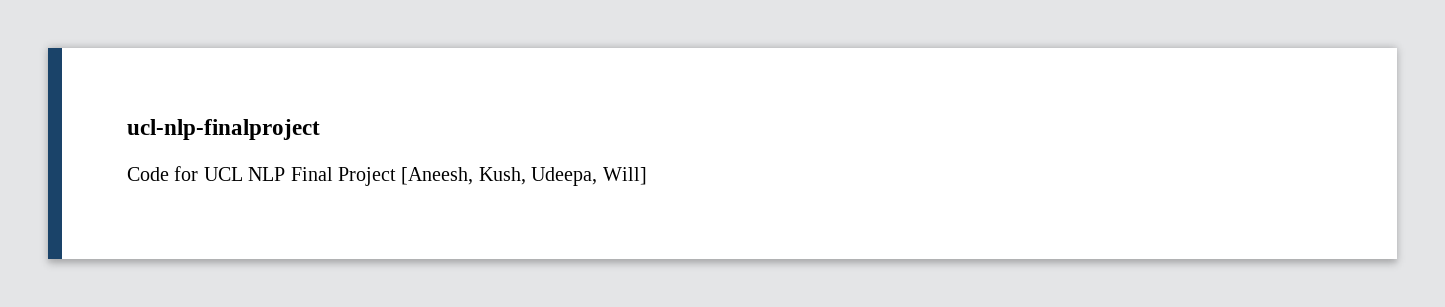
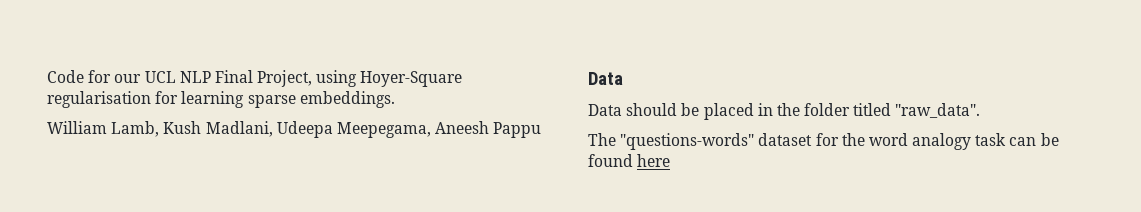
[127,119,320,140] ucl-nlp-finalproject // -> (47, 76) none
(199, 173) none -> [114,74,142,83] our
[338,167,647,186] Project [Aneesh, Kush, Udeepa, Will] -> [257,70,463,87] [47,91,395,108] [47,121,542,138] [588,72,623,85] [588,103,981,120] [588,133,1059,150] [588,154,671,167] Project, using Hoyer-Square regularisation for learning sparse embeddings. // William Lamb, Kush Madlani, Udeepa Meepegama, Aneesh Pappu // Data // Data should be placed in the folder titled "raw_data". // The "questions-words" dataset for the word analogy task can be found here

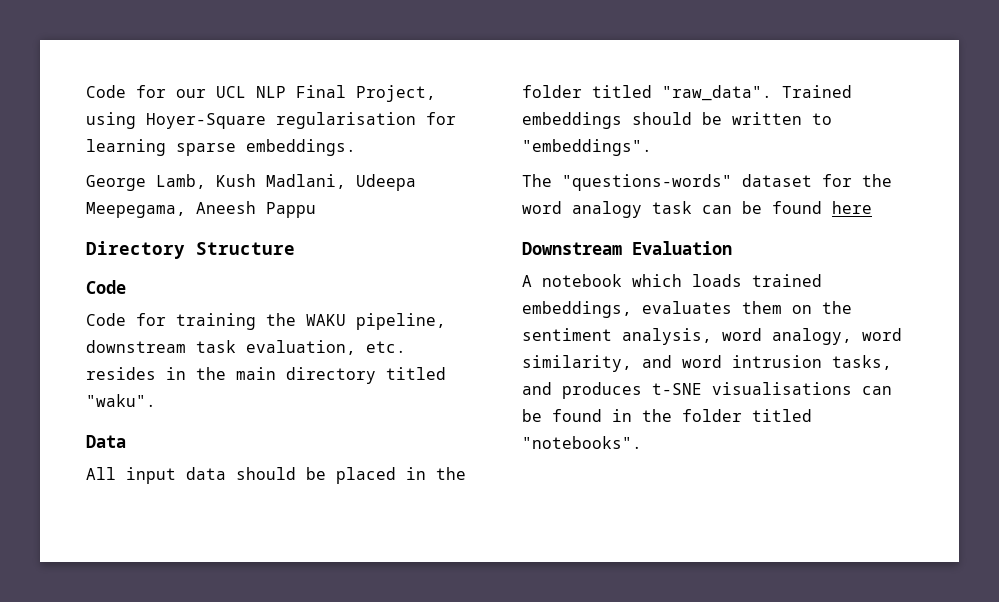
[47,121,107,134] William -> [86,175,146,191] George
[588,72,623,85] [588,104,622,116] Data // Data -> [86,241,295,259] [86,280,126,294] [86,313,446,330] [86,340,406,355] [86,367,446,384] [86,394,156,407] [86,435,126,448] [86,467,226,484] Directory Structure // Code // Code for training the WAKU pipeline, downstream task evaluation, etc. resides in the main directory titled "waku". // Data // All input data
(981, 110) none -> [782,85,852,98] [522,112,832,129] [522,139,652,156] Trained embeddings should be written to "embeddings".
(671, 160) none -> [522,241,732,255] [522,274,822,287] [522,301,852,318] [522,328,902,345] [522,355,892,372] [522,382,892,399] [522,409,812,422] [522,436,642,449] // Downstream Evaluation // A notebook which loads trained embeddings, evaluates them on the sentiment analysis, word analogy, word similarity, and word intrusion tasks, and produces t-SNE visualisations can be found in the folder titled "notebooks".

